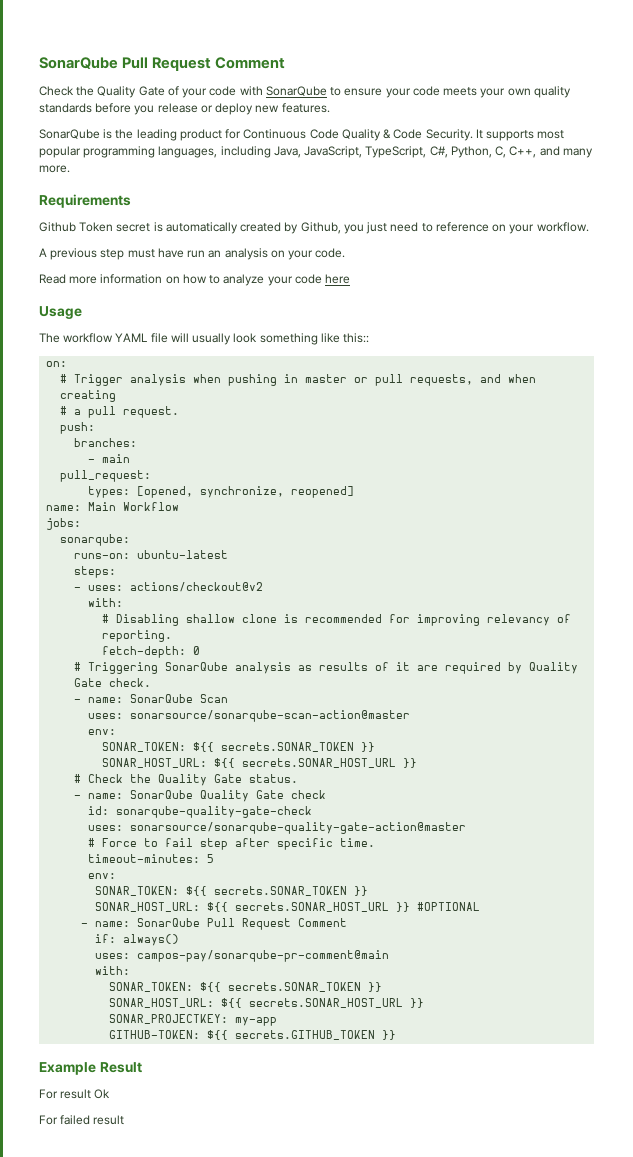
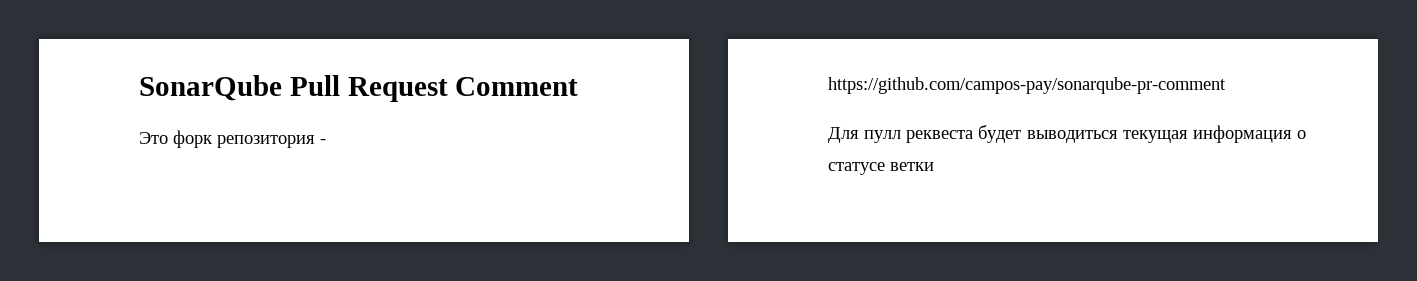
[39,57,286,71] [39,86,571,98] [39,103,330,115] [39,129,565,141] [39,146,593,158] [39,165,70,173] [39,194,131,208] [39,222,589,234] [39,248,346,260] [39,274,351,286] [39,306,82,319] [39,333,370,345] [46,361,68,367] [60,374,537,386] [60,390,117,402] [60,406,180,418] [60,422,96,434] [74,438,138,447] [88,454,131,463] [60,470,152,482] [88,486,355,498] [46,502,180,511] [46,518,82,530] [60,534,131,546] [74,550,229,559] [74,566,117,578] [74,582,264,592] [88,598,124,607] [102,614,572,626] [102,630,173,642] [102,646,201,658] [74,662,579,674] [74,678,152,687] [74,694,229,703] [88,710,411,722] [88,729,117,735] [102,742,376,752] [102,758,418,768] [74,774,299,786] [74,790,327,802] [88,806,313,818] [88,822,467,834] [88,838,376,850] [88,854,215,863] [88,873,117,879] [95,886,369,896] [95,902,481,912] [81,918,348,930] [95,934,180,946] [95,950,390,962] [95,966,131,975] [109,982,383,992] [109,998,425,1008] [109,1014,278,1026] [109,1030,397,1040] [39,1062,142,1075] [39,1089,111,1099] [39,1115,125,1125] SonarQube Pull Request Comment // Check the Quality Gate of your code with SonarQube to ensure your code meets your own quality standards before you release or deploy new features. // SonarQube is the leading product for Continuous Code Quality & Code Security. It supports most popular programming languages, including Java, JavaScript, TypeScript, C#, Python, C, C++, and many more. // Requirements // Github Token secret is automatically created by Github, you just need to reference on your workflow. // A previous step must have run an analysis on your code. // Read more information on how to analyze your code here // Usage // The workflow YAML file will usually look something like this:: // on: // # Trigger analysis when pushing in master or pull requests, and when creating // # a pull request. // push: // branches: // - main // pull_request: // types: [opened, synchronize, reopened] // name: Main Workflow // jobs: // sonarqube: // runs-on: ubuntu-latest // steps: // - uses: actions/checkout@v2 // with: // # Disabling shallow clone is recommended for improving relevancy of reporting. // fetch-depth: 0 // # Triggering SonarQube analysis as results of it are required by Quality Gate check. // - name: SonarQube Scan // uses: sonarsource/sonarqube-scan-action@master // env: // SONAR_TOKEN: ${{ secrets.SONAR_TOKEN }} // SONAR_HOST_URL: ${{ secrets.SONAR_HOST_URL }} // # Check the Quality Gate status. // - name: SonarQube Quality Gate check // id: sonarqube-quality-gate-check // uses: sonarsource/sonarqube-quality-gate-action@master // # Force to fail step after specific time. // timeout-minutes: 5 // env: // SONAR_TOKEN: ${{ secrets.SONAR_TOKEN }} // SONAR_HOST_URL: ${{ secrets.SONAR_HOST_URL }} #OPTIONAL // - name: SonarQube Pull Request Comment // if: always() // uses: campos-pay/sonarqube-pr-comment@main // with: // SONAR_TOKEN: ${{ secrets.SONAR_TOKEN }} // SONAR_HOST_URL: ${{ secrets.SONAR_HOST_URL }} // SONAR_PROJECTKEY: my-app // GITHUB-TOKEN: ${{ secrets.GITHUB_TOKEN }} // Example Result // For result Ok // For failed result -> [139,75,579,102] [139,130,326,148] [828,77,1226,94] [828,125,1306,143] [828,162,934,175] SonarQube Pull Request Comment // Это форк репозитория - https://github.com/campos-pay/sonarqube-pr-comment // Для пулл реквеста будет выводиться текущая информация о статусе ветки

